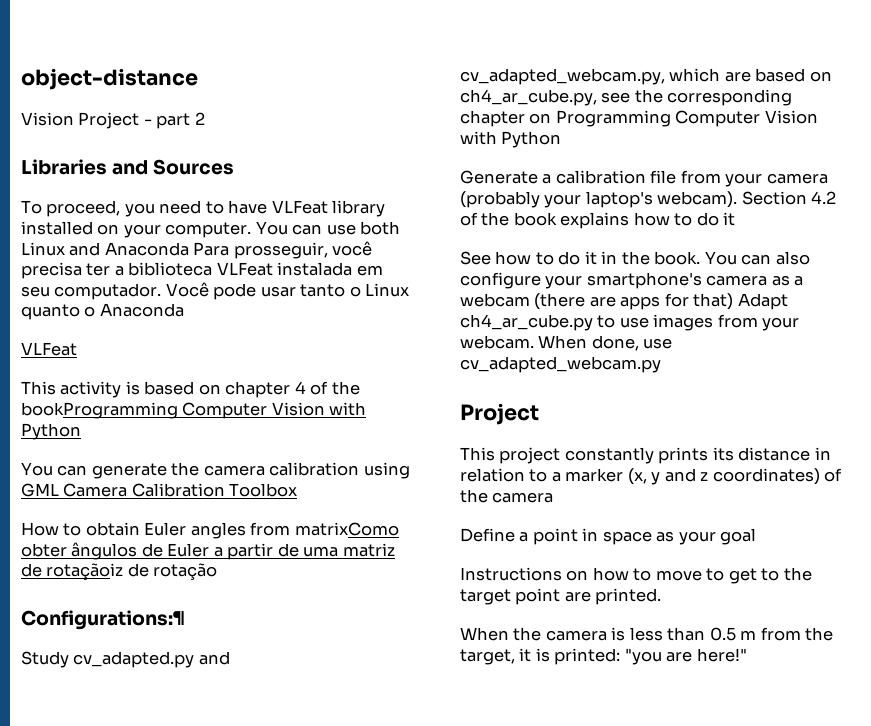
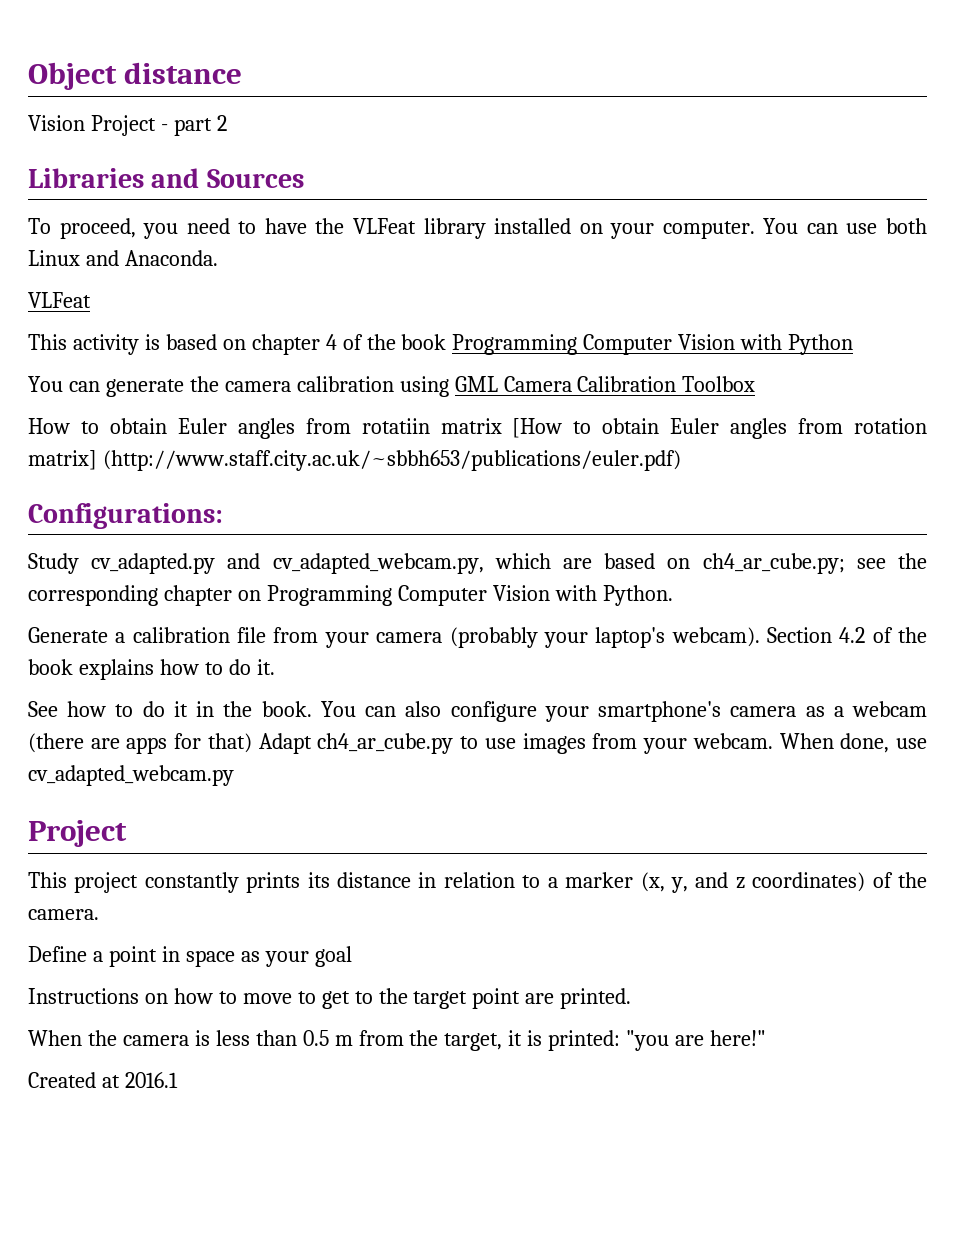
[21,68,198,90] object-distance -> [28,62,243,90] Object distance
(268, 207) none -> [315,218,345,234] the
[104,241,373,259] [21,262,383,279] [21,282,410,300] [21,303,184,320] Anaconda Para prosseguir, você precisa ter a biblioteca VLFeat instalada em seu computador. Você pode usar tanto o Linux quanto o Anaconda -> [124,250,218,266] Anaconda.
[21,402,178,419] bookProgramming -> [401,334,578,355] book Programming
[294,522,399,536] [21,542,395,560] [21,563,218,580] [21,610,185,630] matrixComo obter ângulos de Euler a partir de uma matriz de rotaçãoiz de rotação // Configurations:¶ -> [361,418,928,439] [28,450,681,471] [28,503,223,529] rotatiin matrix [How to obtain Euler angles from rotation matrix] (http://www.staff.city.ac.uk/~sbbh653/publications/euler.pdf) // Configurations:
[460,89,597,106] ch4_ar_cube.py, -> [702,553,845,574] ch4_ar_cube.py;
[501,131,562,148] Python -> [602,585,673,606] Python.
[723,212,736,226] it -> [256,659,275,675] it.
[651,472,661,485] y -> [670,877,688,893] y,
[492,492,554,503] camera -> [28,909,99,920] camera.
(747, 655) none -> [28,1072,178,1088] // Created at 2016.1

